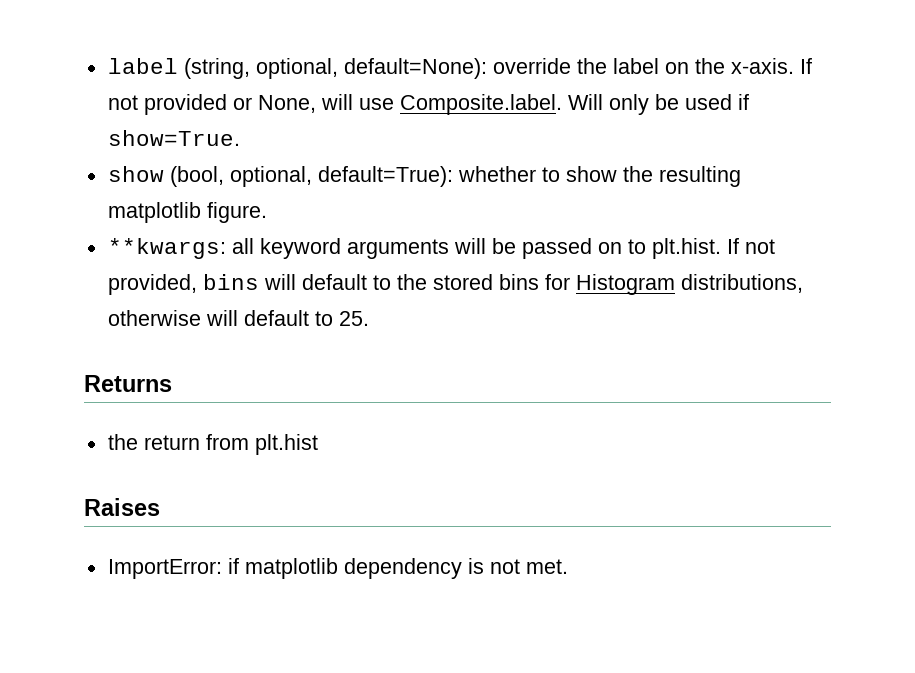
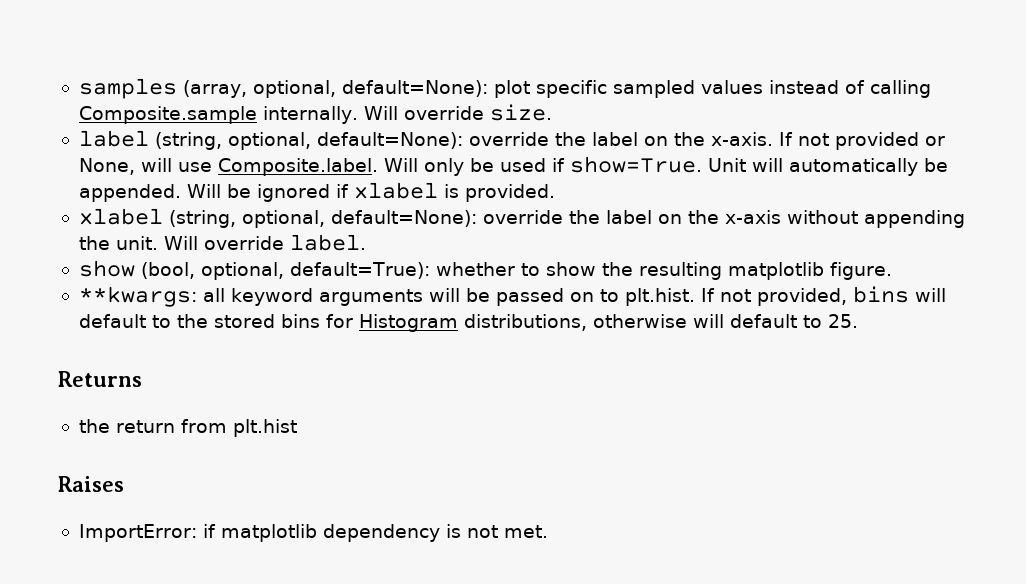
(107, 66) none -> [78,78,931,99] [78,104,552,124] samples (array, optional, default=None): plot specific sampled values instead of calling Composite.sample internally. Will override size. //
(240, 138) none -> [707,158,948,176] [78,182,555,202] [78,208,965,228] [78,234,366,251] Unit will automatically be appended. Will be ignored if xlabel is provided. // xlabel (string, optional, default=None): override the label on the x-axis without appending the unit. Will override label.

